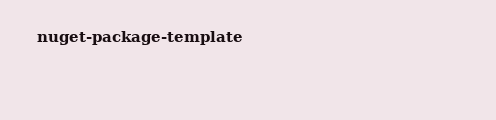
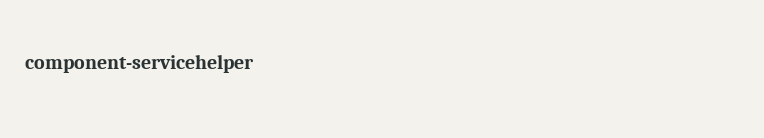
[37,31,243,45] nuget-package-template -> [25,54,254,73] component-servicehelper

